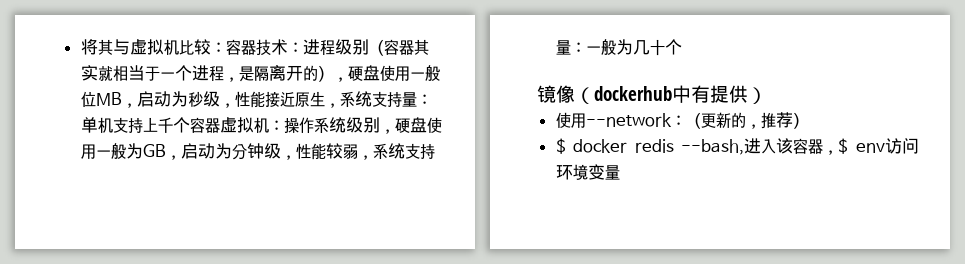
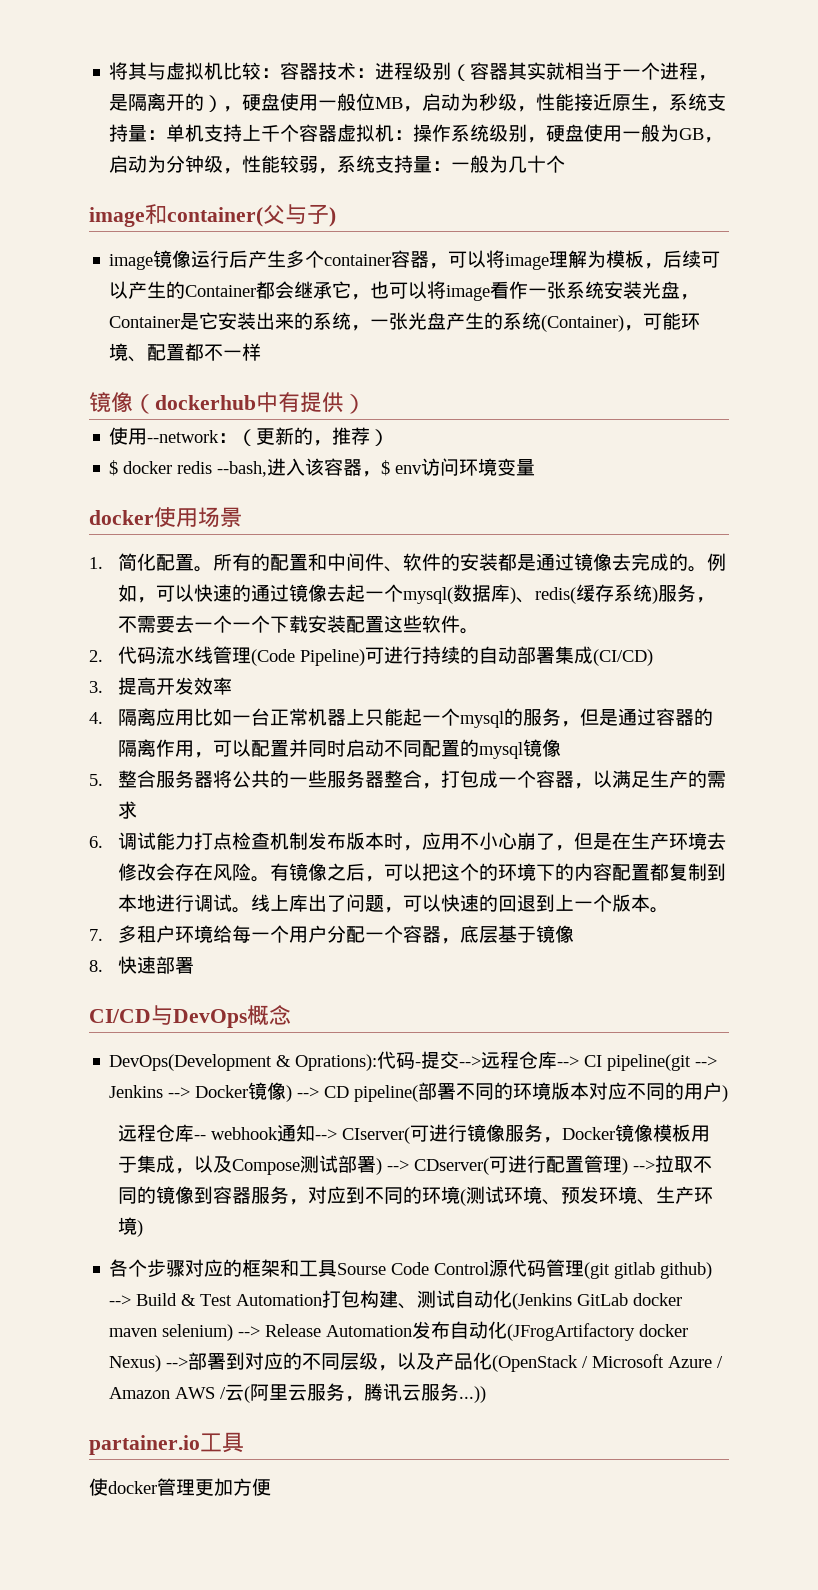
(682, 47) none -> [89,204,336,227] [109,250,721,270] [109,281,700,301] [109,312,701,332] [109,343,262,362] // image和container(父与子) // image镜像运行后产生多个container容器，可以将image理解为模板，后续可以产生的Container都会继承它，也可以将image看作一张系统安装光盘，Container是它安装出来的系统，一张光盘产生的系统(Container)，可能环境、配置都不一样
(620, 172) none -> [89,507,242,527] [89,553,727,572] [118,584,716,604] [118,615,480,634] [89,646,654,666] [89,677,233,695] [89,708,714,728] [118,739,562,759] [89,770,727,789] [118,801,138,819] [89,832,727,851] [118,863,727,882] [118,894,670,913] [89,925,575,944] [89,956,195,974] [89,1005,291,1028] [109,1051,718,1071] [109,1082,729,1102] [118,1124,711,1144] [118,1155,713,1175] [118,1186,714,1206] [118,1217,144,1237] [109,1259,713,1279] [109,1290,683,1310] [109,1321,689,1341] [109,1352,724,1372] [109,1383,487,1403] [89,1432,244,1455] [89,1478,271,1496] // docker使用场景 // 1.简化配置。所有的配置和中间件、软件的安装都是通过镜像去完成的。例如，可以快速的通过镜像去起一个mysql(数据库)、redis(缓存系统)服务，不需要去一个一个下载安装配置这些软件。 // 2.代码流水线管理(Code Pipeline)可进行持续的自动部署集成(CI/CD) // 3.提高开发效率 // 4.隔离应用比如一台正常机器上只能起一个mysql的服务，但是通过容器的隔离作用，可以配置并同时启动不同配置的mysql镜像 // 5.整合服务器将公共的一些服务器整合，打包成一个容器，以满足生产的需求 // 6.调试能力打点检查机制发布版本时，应用不小心崩了，但是在生产环境去修改会存在风险。有镜像之后，可以把这个的环境下的内容配置都复制到本地进行调试。线上库出了问题，可以快速的回退到上一个版本。 // 7.多租户环境给每一个用户分配一个容器，底层基于镜像 // 8.快速部署 // CI/CD与DevOps概念 // DevOps(Development & Oprations):代码-提交-->远程仓库--> CI pipeline(git --> Jenkins --> Docker镜像) --> CD pipeline(部署不同的环境版本对应不同的用户) // 远程仓库-- webhook通知--> CIserver(可进行镜像服务，Docker镜像模板用于集成，以及Compose测试部署) --> CDserver(可进行配置管理) -->拉取不同的镜像到容器服务，对应到不同的环境(测试环境、预发环境、生产环境) // 各个步骤对应的框架和工具Sourse Code Control源代码管理(git gitlab github) --> Build & Test Automation打包构建、测试自动化(Jenkins GitLab docker maven selenium) --> Release Automation发布自动化(JFrogArtifactory docker Nexus) -->部署到对应的不同层级，以及产品化(OpenStack / Microsoft Azure / Amazon AWS /云(阿里云服务，腾讯云服务...)) // partainer.io工具 // 使docker管理更加方便

